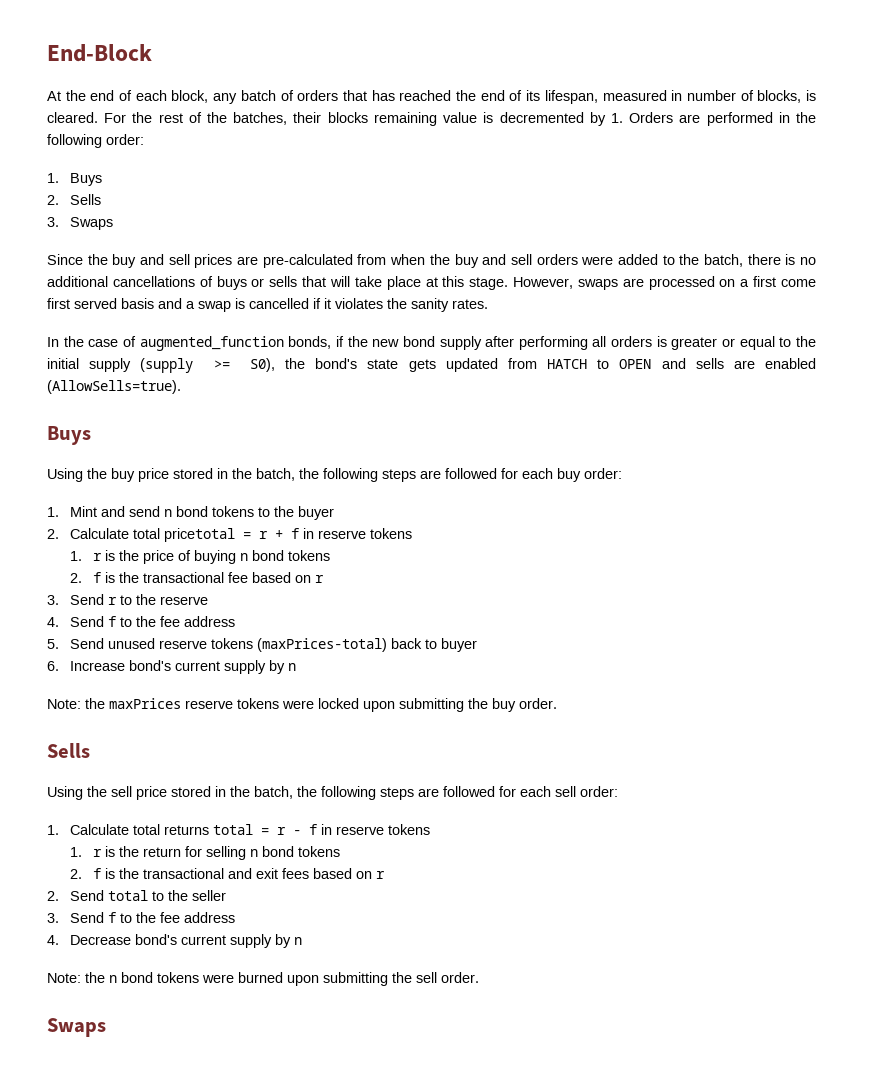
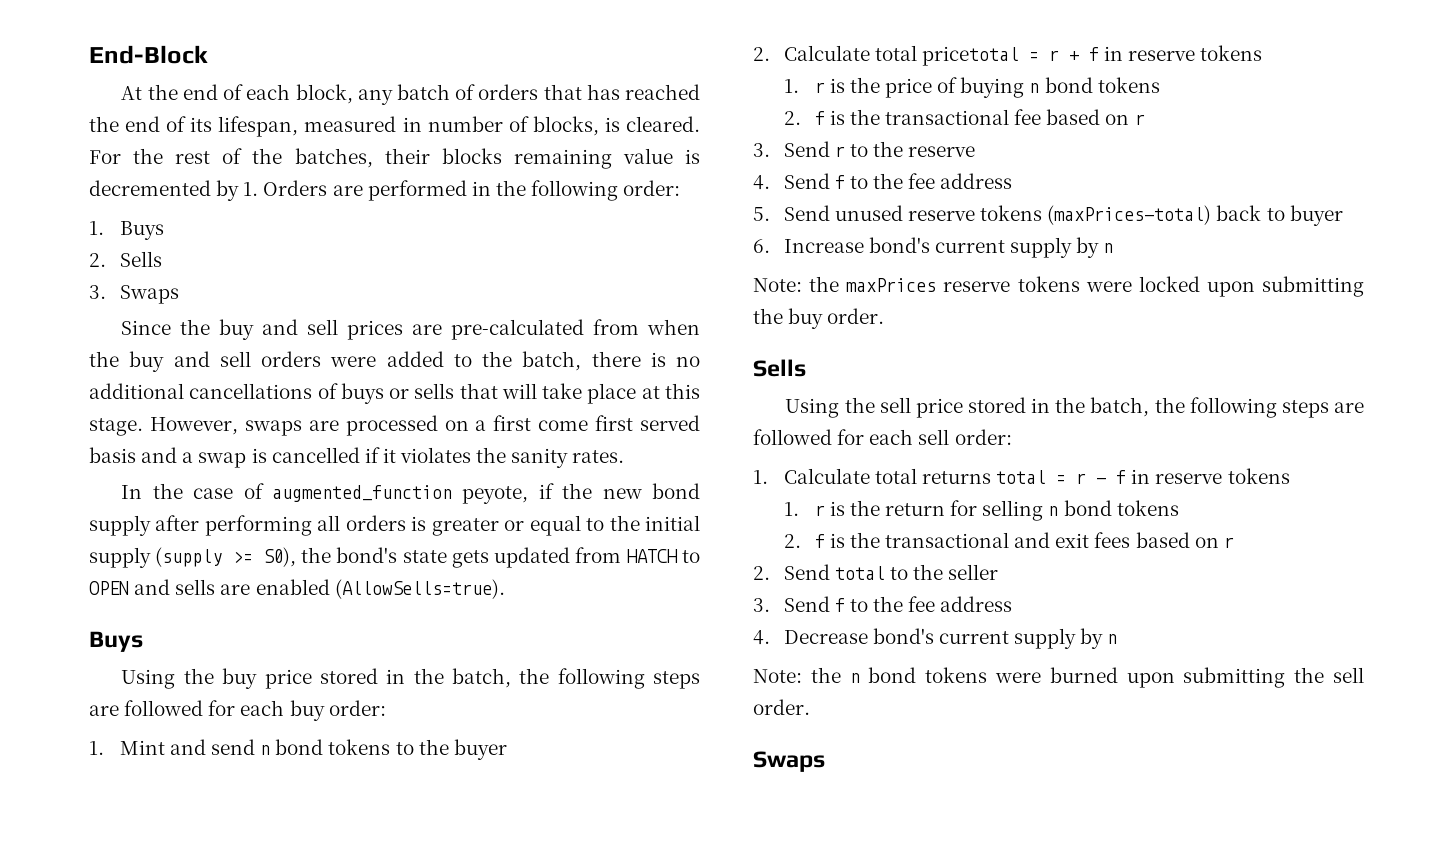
[288,336,332,349] bonds, -> [462,486,529,504] peyote,

